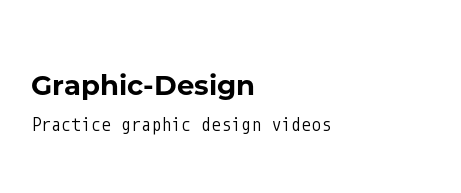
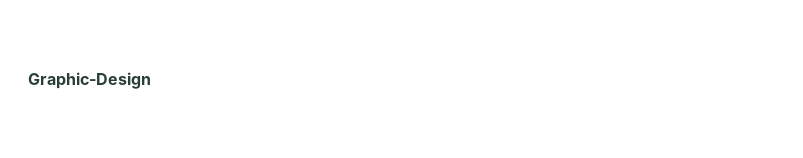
[31,117,331,135] // Practice graphic design videos -> (151, 80) none

